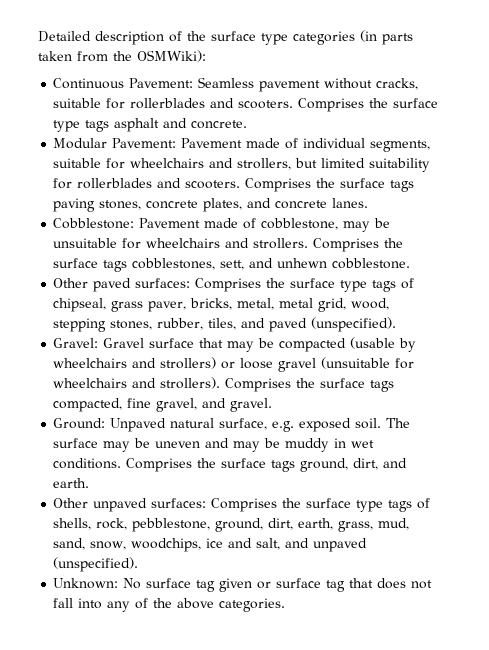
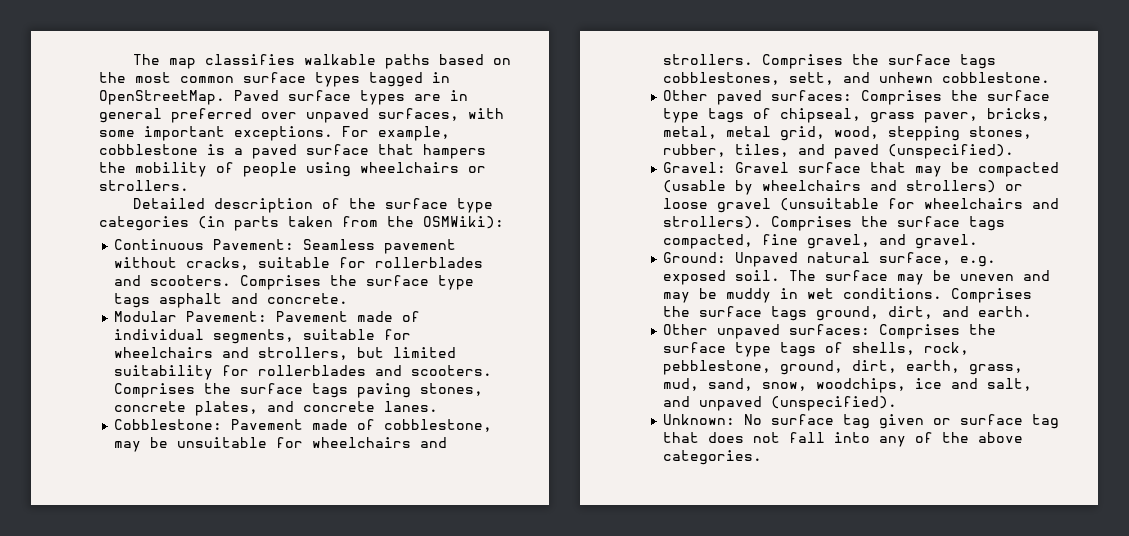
(38, 36) none -> [133,54,512,69] [99,72,450,87] [99,90,468,105] [99,108,504,123] [99,126,450,141] [99,144,486,159] [99,162,486,177] [99,180,189,191] The map classifies walkable paths based on the most common surface types tagged in OpenStreetMap. Paved surface types are in general preferred over unpaved surfaces, with some important exceptions. For example, cobblestone is a paved surface that hampers the mobility of people using wheelchairs or strollers. //

